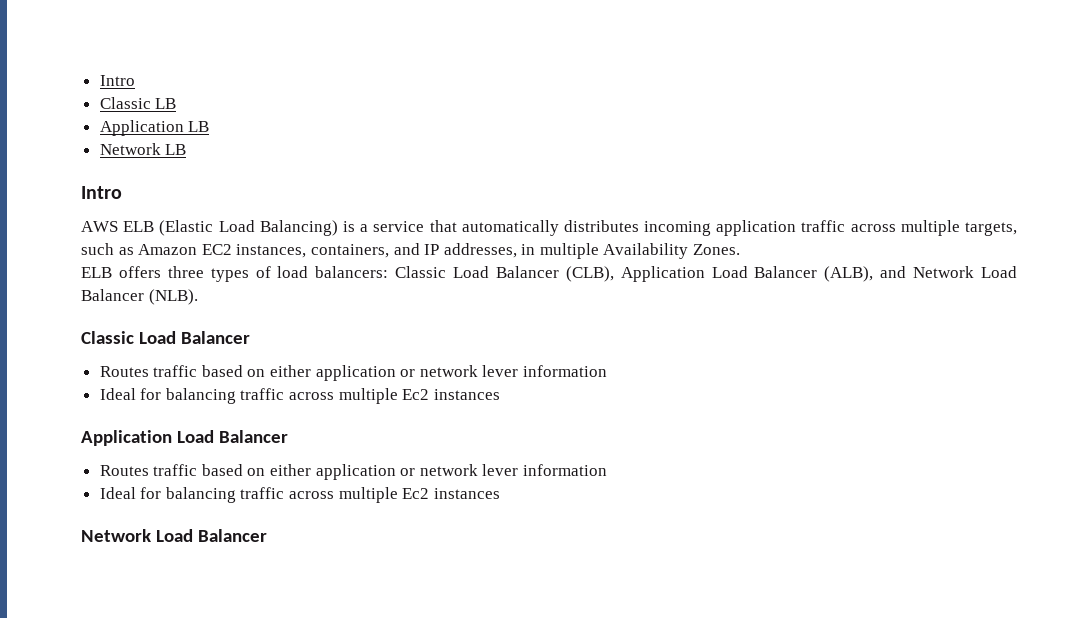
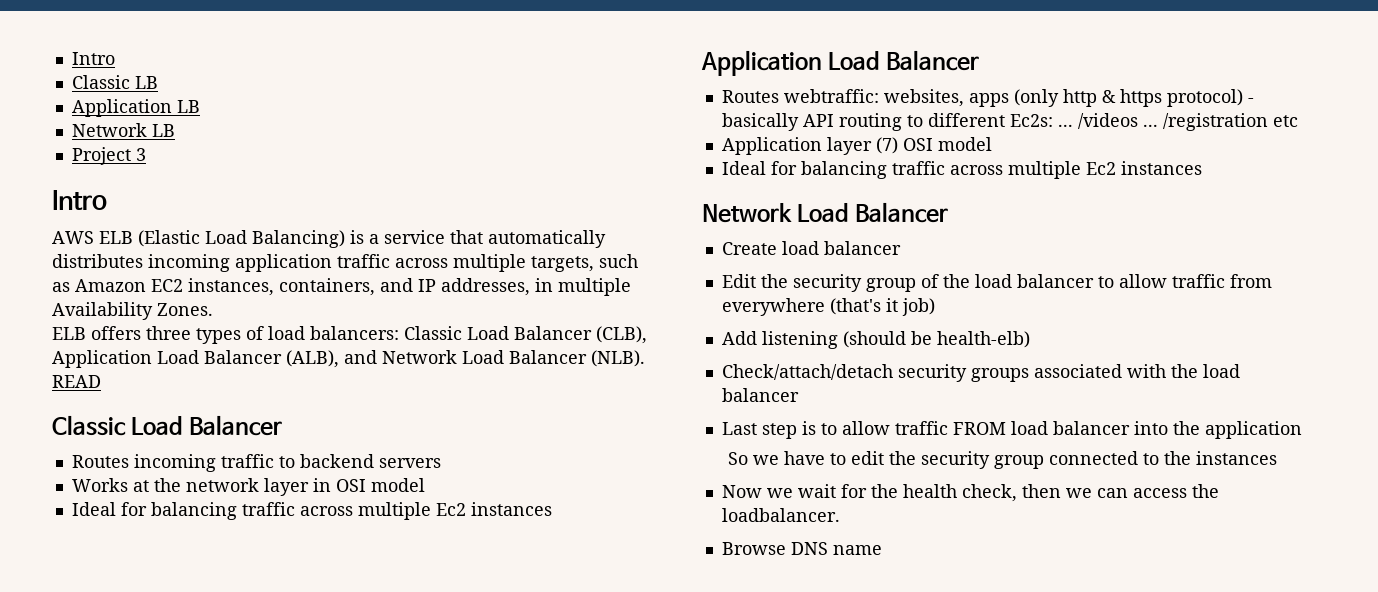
(187, 149) none -> [71,147,146,165] // Project 3
(198, 297) none -> [52,375,101,388] READ
[153,365,608,381] traffic based on either application or network lever information -> [133,454,441,472] [71,478,425,496] incoming traffic to backend servers // Works at the network layer in OSI model
[153,464,608,480] traffic based on either application or network lever information -> [783,89,1254,107] [721,113,1298,131] [721,137,992,155] webtraffic: websites, apps (only http & https protocol) - basically API routing to different Ec2s: ... /videos ... /registration etc // Application layer (7) OSI model
(267, 535) none -> [721,241,901,255] [721,274,1272,292] [721,298,935,316] [721,331,1030,349] [721,364,1240,382] [721,388,799,402] [721,421,1302,439] [727,451,1277,469] [721,484,1219,502] [721,508,840,522] [721,542,882,555] // Create load balancer // Edit the security group of the load balancer to allow traffic from everywhere (that's it job) // Add listening (should be health-elb) // Check/attach/detach security groups associated with the load balancer // Last step is to allow traffic FROM load balancer into the application // So we have to edit the security group connected to the instances // Now we wait for the health check, then we can access the loadbalancer. // Browse DNS name

